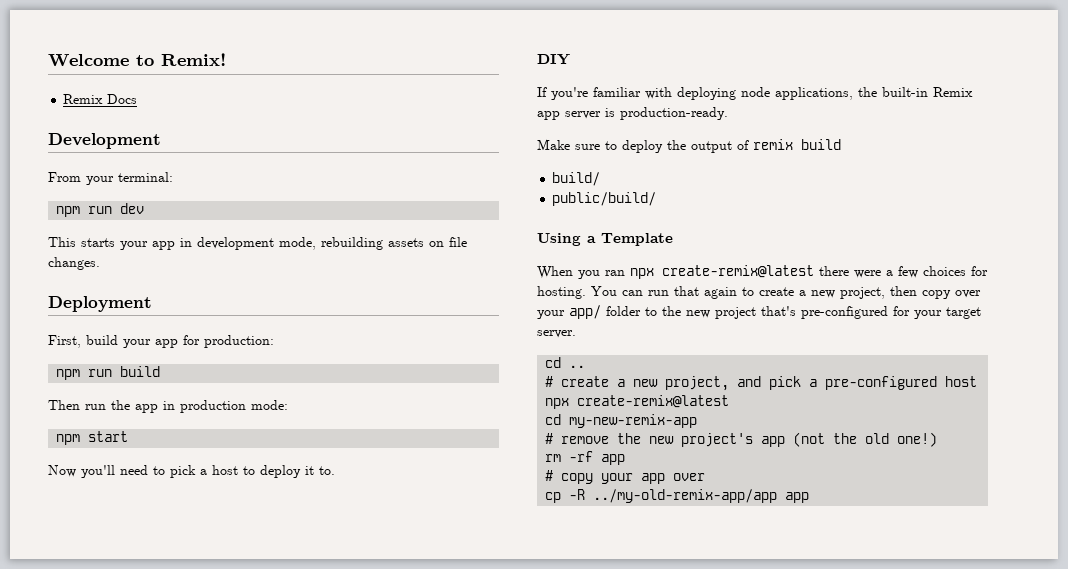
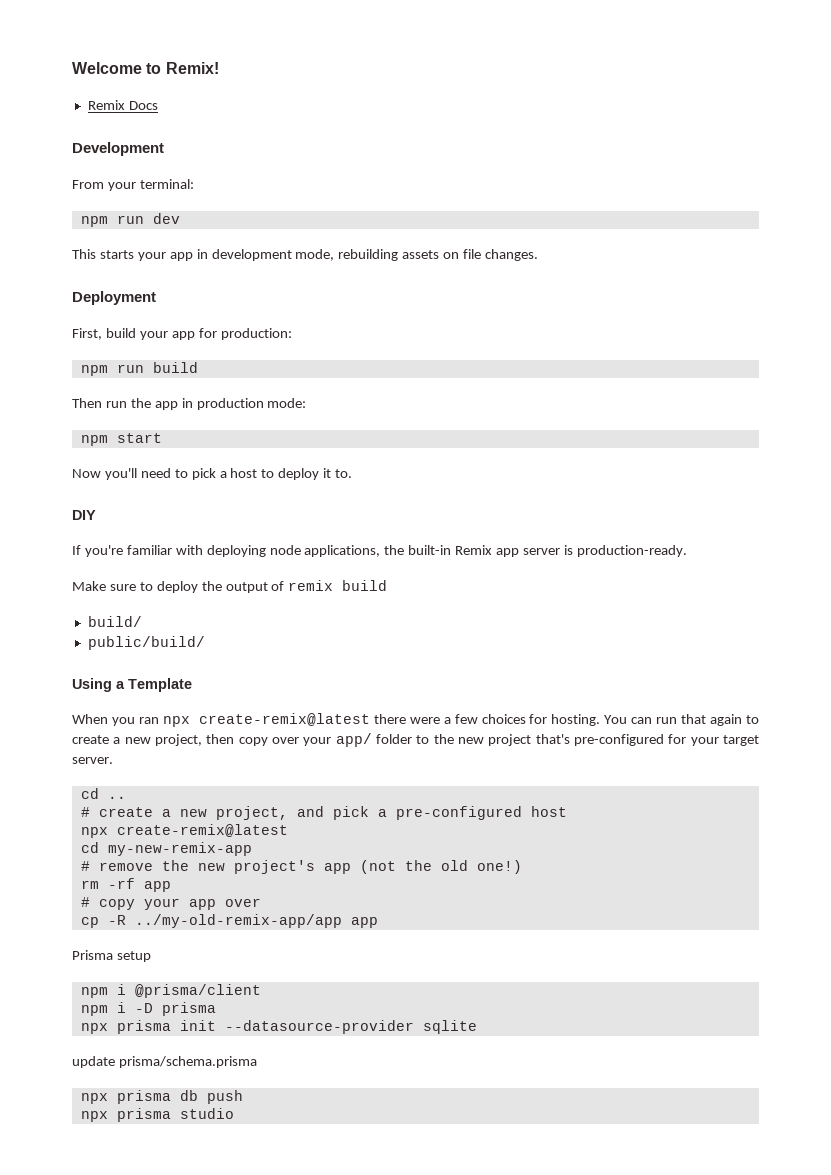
(810, 497) none -> [72,950,151,962] [80,984,261,998] [80,1002,216,1016] [80,1020,477,1034] [72,1056,257,1068] [80,1090,243,1104] [80,1108,234,1122] // Prisma setup // npm i @prisma/client // npm i -D prisma // npx prisma init --datasource-provider sqlite // update prisma/schema.prisma // npx prisma db push // npx prisma studio

